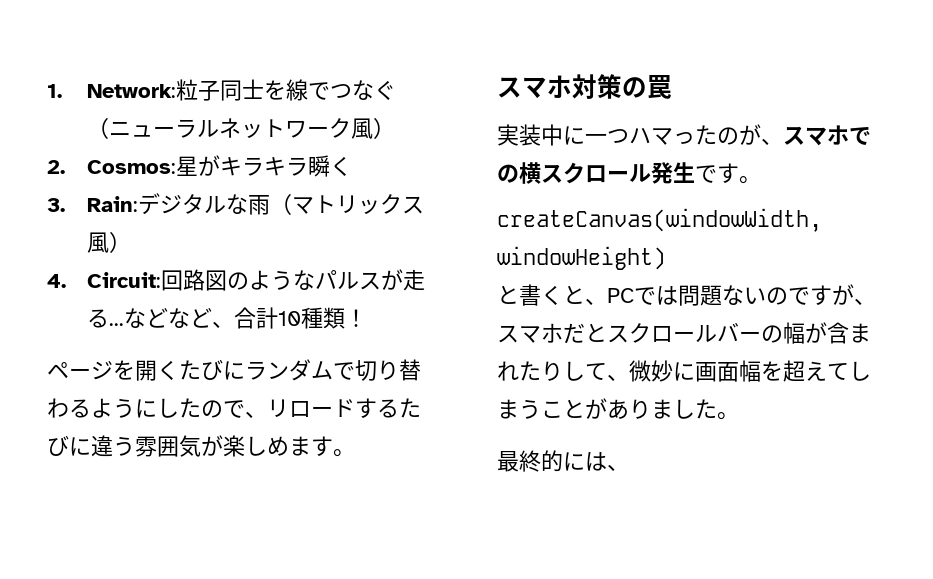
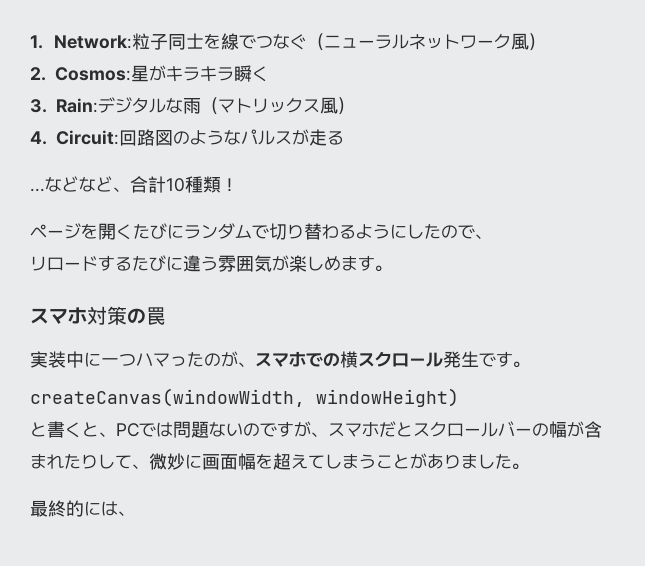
(109, 318) none -> (344, 138) //
(267, 414) none -> (492, 236) //

